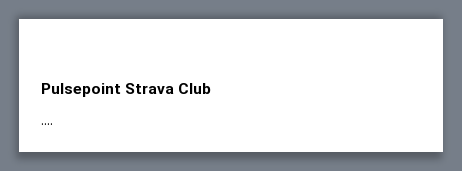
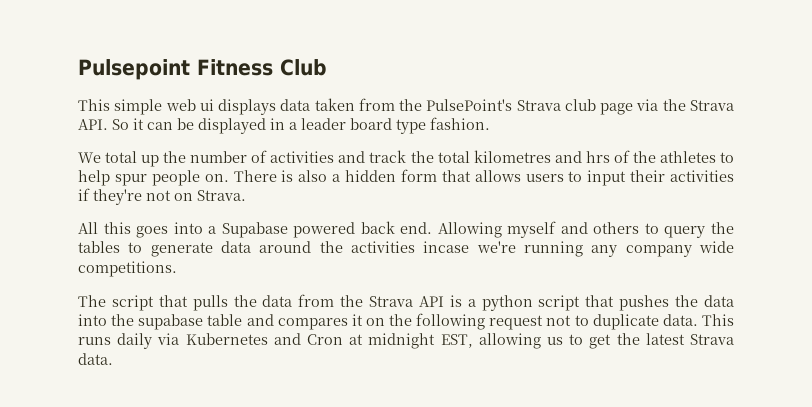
[125,83,175,94] Strava -> [197,59,273,76] Fitness
[41,123,53,125] .... -> [78,98,734,115] [78,117,490,134] [78,150,734,167] [78,169,734,186] [78,188,246,205] [78,221,734,238] [78,241,734,257] [78,261,177,277] [78,294,734,311] [78,313,734,330] [78,333,734,349] [78,353,113,365] This simple web ui displays data taken from the PulsePoint's Strava club page via the Strava API. So it can be displayed in a leader board type fashion. // We total up the number of activities and track the total kilometres and hrs of the athletes to help spur people on. There is also a hidden form that allows users to input their activities if they're not on Strava. // All this goes into a Supabase powered back end. Allowing myself and others to query the tables to generate data around the activities incase we're running any company wide competitions. // The script that pulls the data from the Strava API is a python script that pushes the data into the supabase table and compares it on the following request not to duplicate data. This runs daily via Kubernetes and Cron at midnight EST, allowing us to get the latest Strava data.

